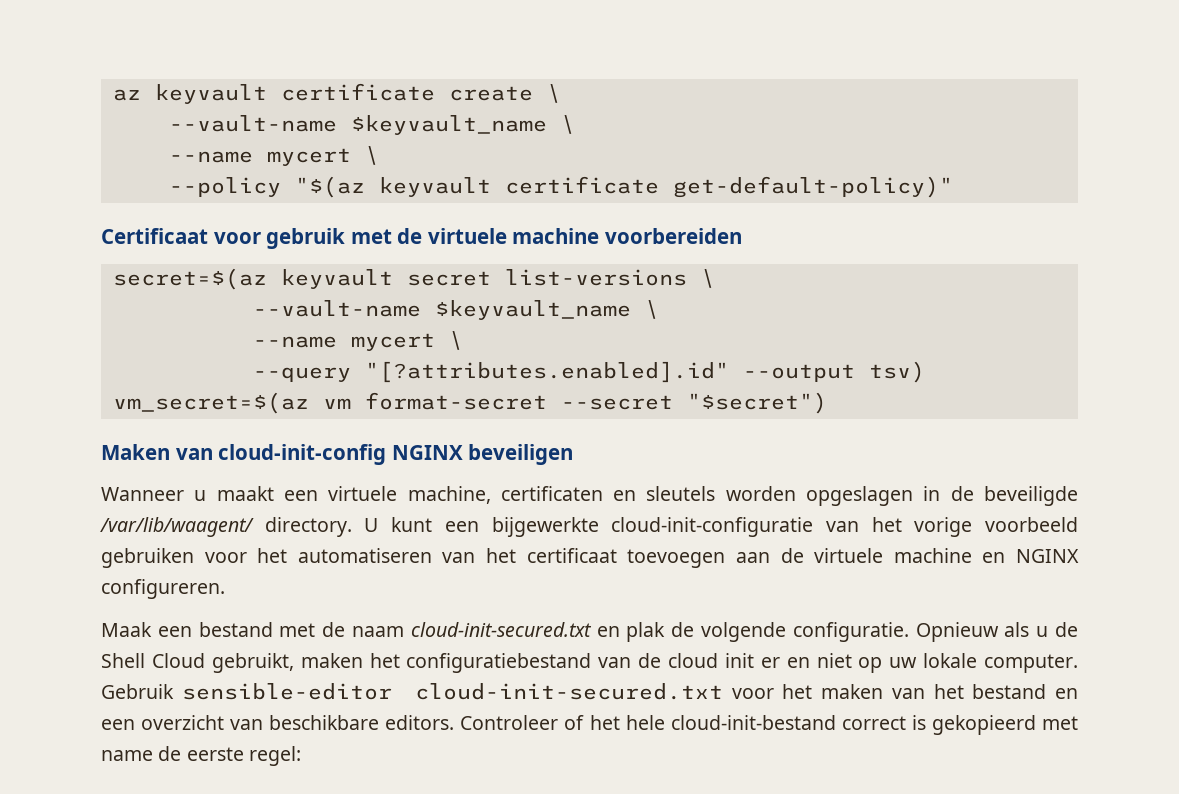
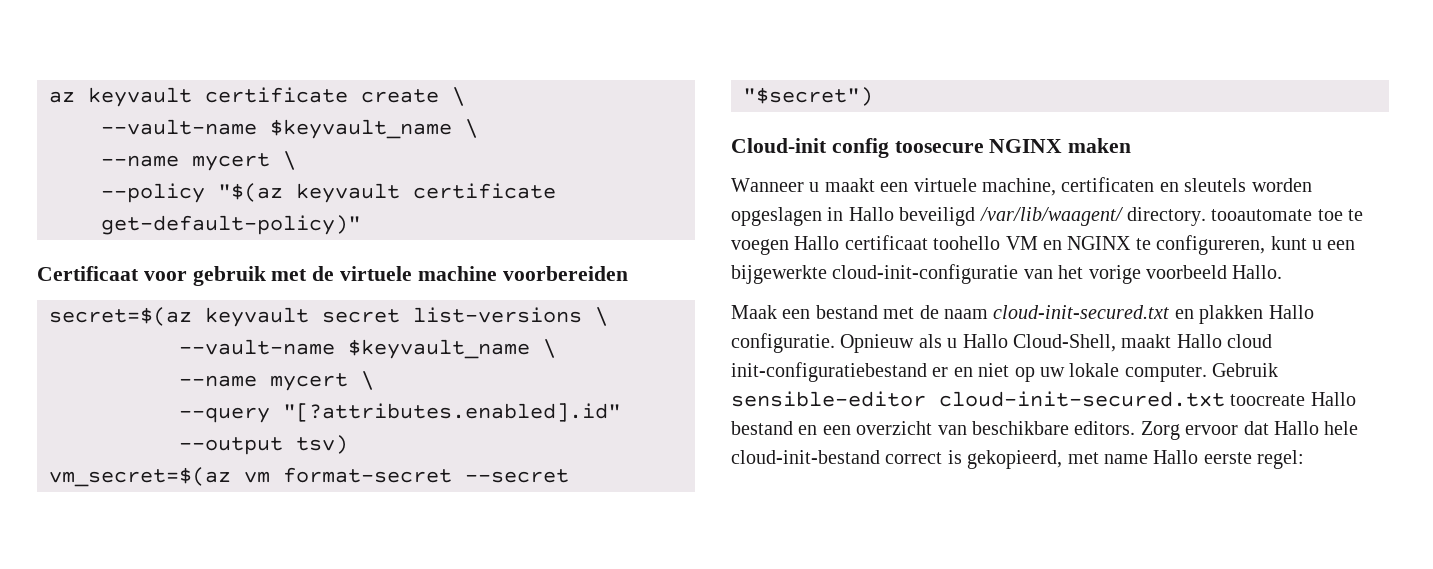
[101,444,574,465] Maken van cloud-init-config NGINX beveiligen -> [731,138,1132,158] Cloud-init config toosecure NGINX maken
[950,486,1078,506] [100,517,433,537] de beveiligde /var/lib/waagent/ directory. U kunt -> [848,207,1364,226] [731,235,1322,255] Hallo beveiligd /var/lib/waagent/ directory. tooautomate toe te voegen Hallo certificaat toohello VM en NGINX te configureren, kunt u
[101,548,1080,568] [101,579,225,599] gebruiken voor het automatiseren van het certificaat toevoegen aan de virtuele machine en NGINX configureren. -> [1232,265,1283,279] Hallo.
[626,622,786,642] plak de volgende -> [1199,305,1314,324] plakken Hallo
[1054,622,1078,637] [101,653,754,673] de Shell Cloud gebruikt, maken het configuratiebestand van de cloud init -> [962,334,1273,352] [731,362,927,382] Hallo Cloud-Shell, maakt Hallo cloud init-configuratiebestand
[731,684,964,699] voor het maken van het -> [1230,392,1356,406] toocreate Hallo
[460,715,620,730] Controleer of het -> [1140,421,1319,440] Zorg ervoor dat Hallo
[931,715,1036,735] gekopieerd -> [967,450,1063,469] gekopieerd,
[158,746,182,761] de -> [1153,450,1199,464] Hallo

